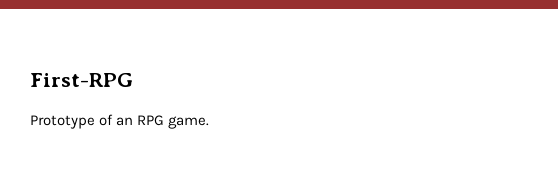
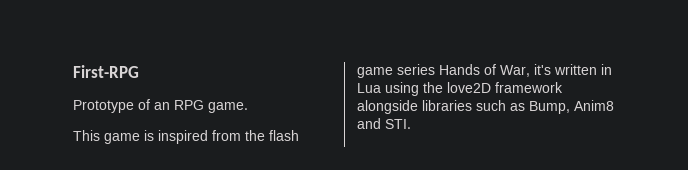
(210, 122) none -> [73,130,299,144] [357,64,612,78] [357,82,563,96] [357,100,614,114] [357,118,411,129] // This game is inspired from the flash game series Hands of War, it's written in Lua using the love2D framework alongside libraries such as Bump, Anim8 and STI.

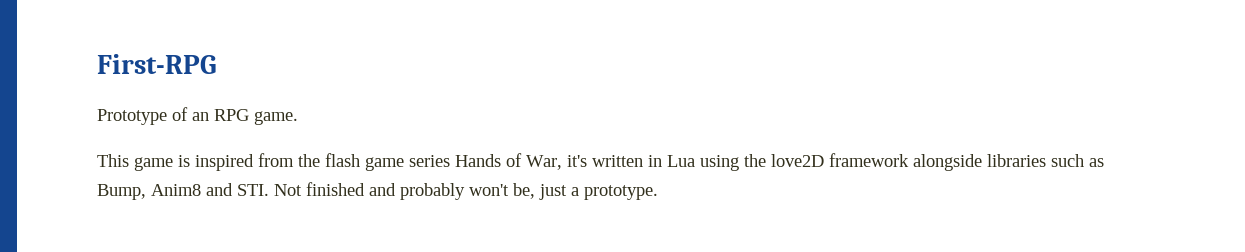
(411, 124) none -> [274,182,658,200] Not finished and probably won't be, just a prototype.

